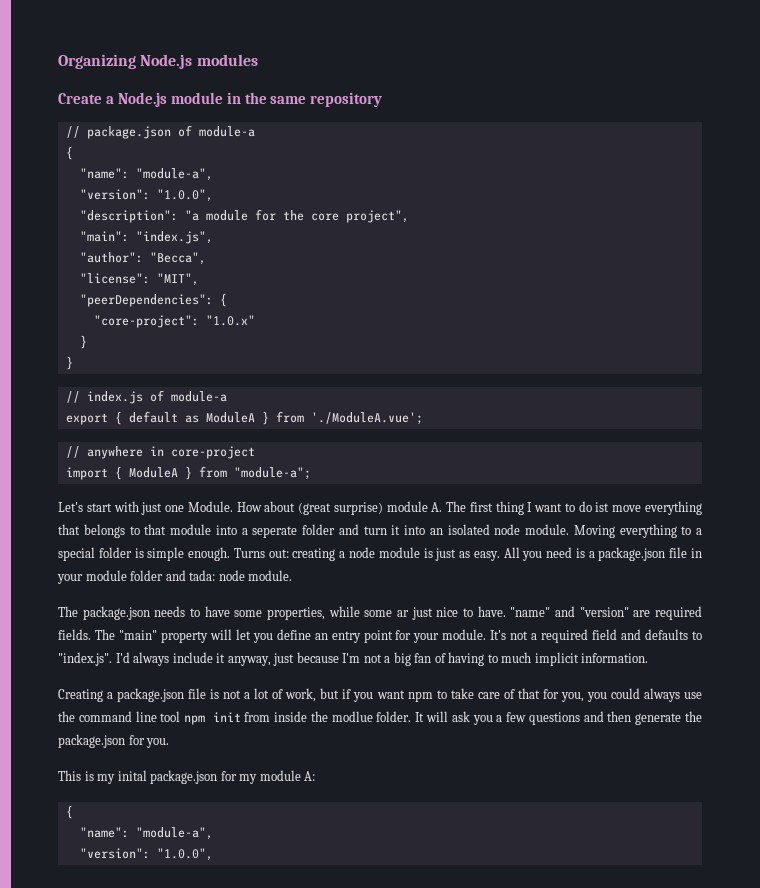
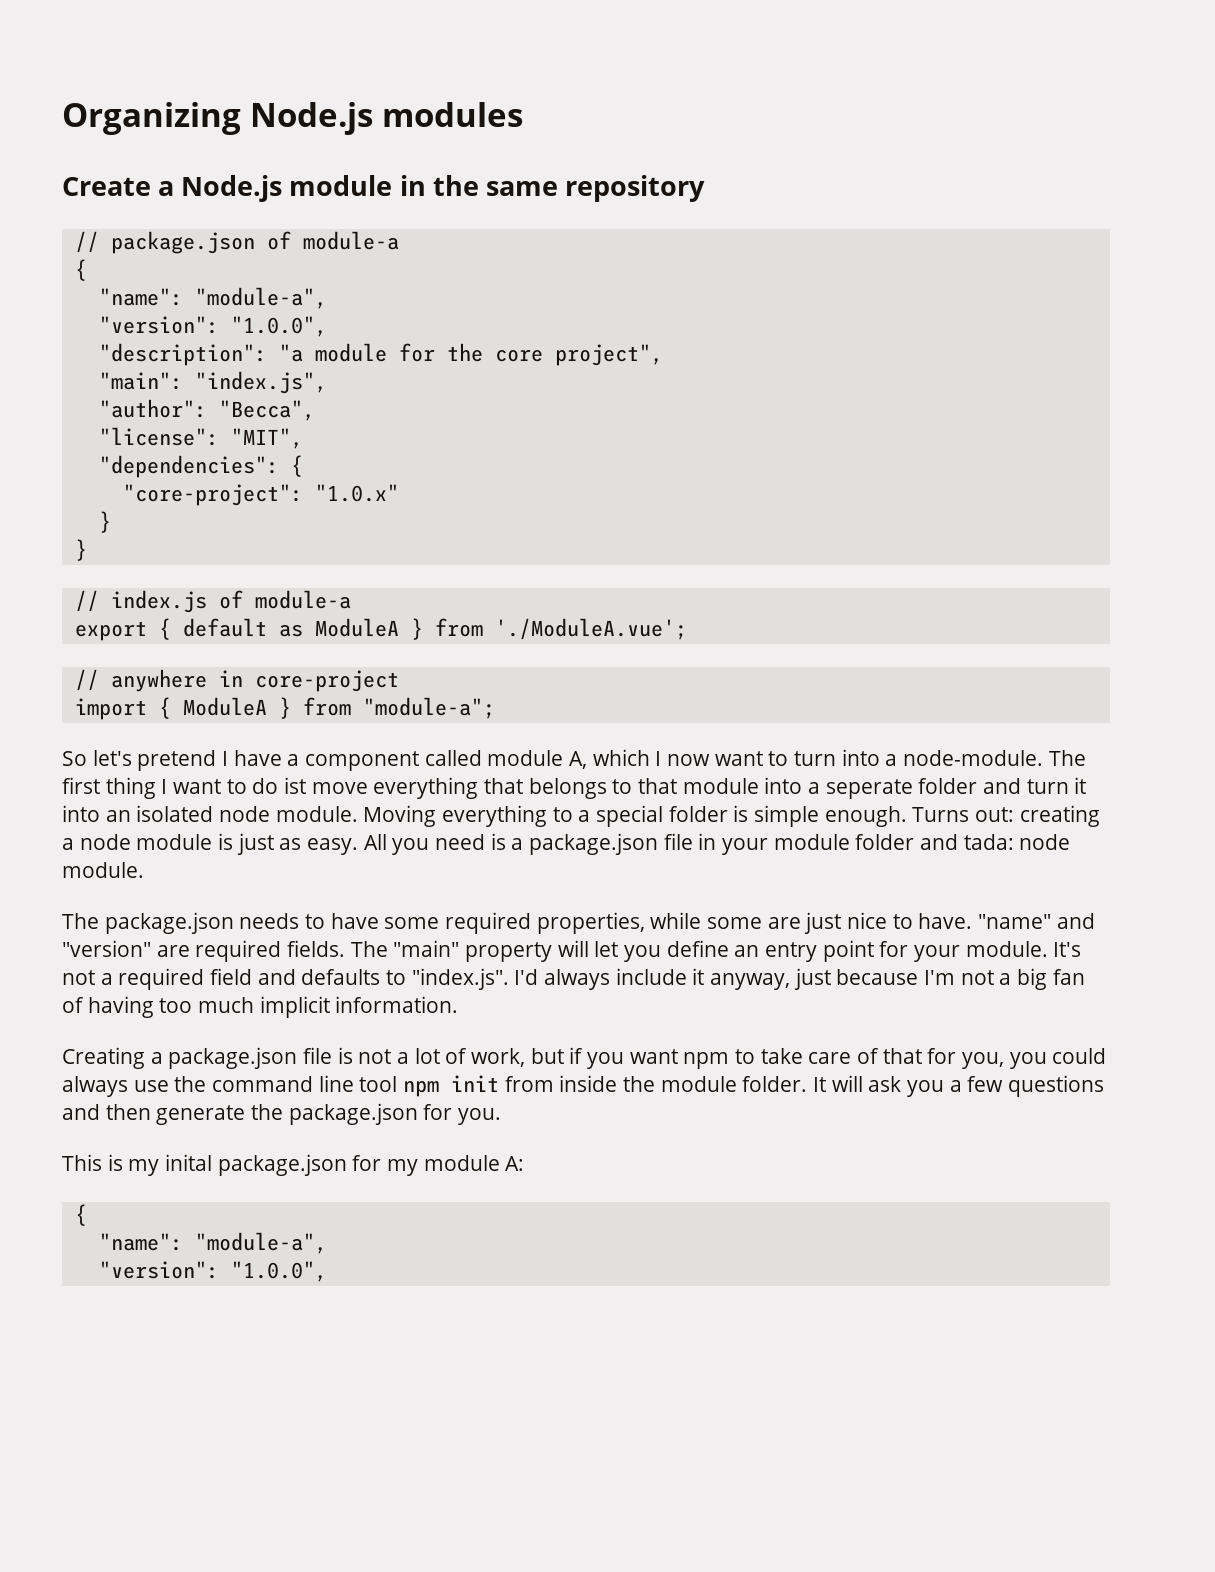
[79,294,213,307] "peerDependencies": -> [98,455,279,478] "dependencies":
[58,501,443,515] Let's start with just one Module. How about (great surprise) module A. -> [62,749,1044,771] So let's pretend I have a component called module A, which I now want to turn into a node-module.
(263, 613) none -> [445,912,532,934] required
[397,610,410,617] ar -> [767,917,801,929] are
[487,654,498,663] to -> [159,998,193,1013] too
[331,711,373,722] modlue -> [660,1076,737,1092] module

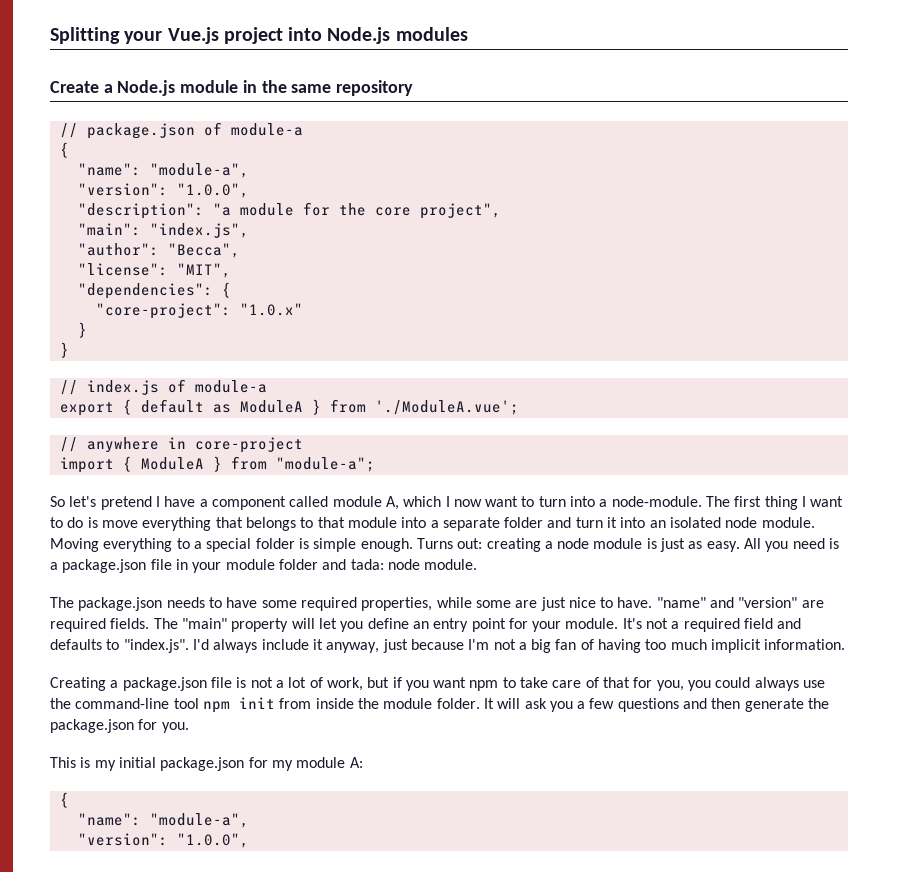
[62,102,241,135] Organizing -> [50,27,323,44] Splitting your Vue.js project into
[284,777,307,794] ist -> [87,517,98,528] is
[825,779,913,799] seperate -> [442,517,500,531] separate
[212,1075,354,1092] command line -> [75,698,170,709] command-line
[165,1154,213,1171] inital -> [118,757,156,768] initial

